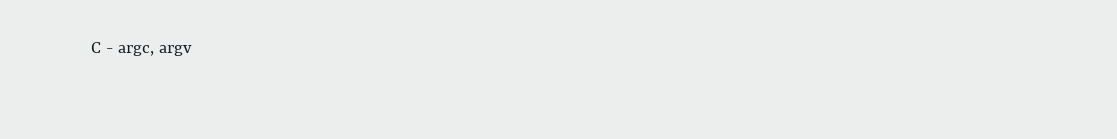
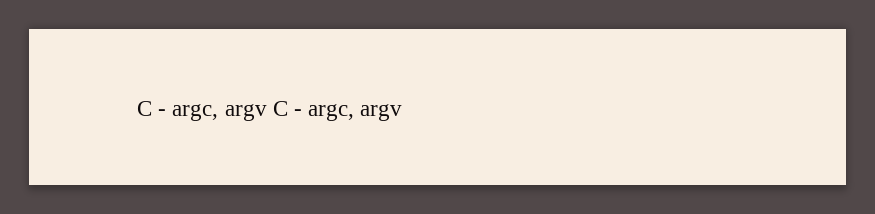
[91,42,192,56] C - argc, argv -> [137,101,403,121] C - argc, argv C - argc, argv

